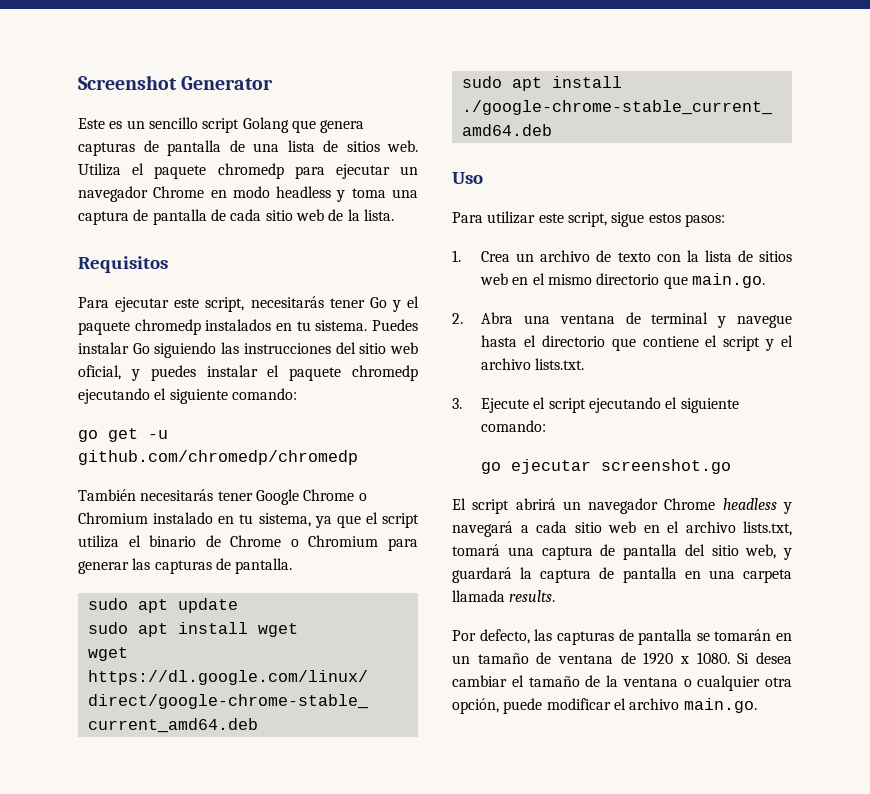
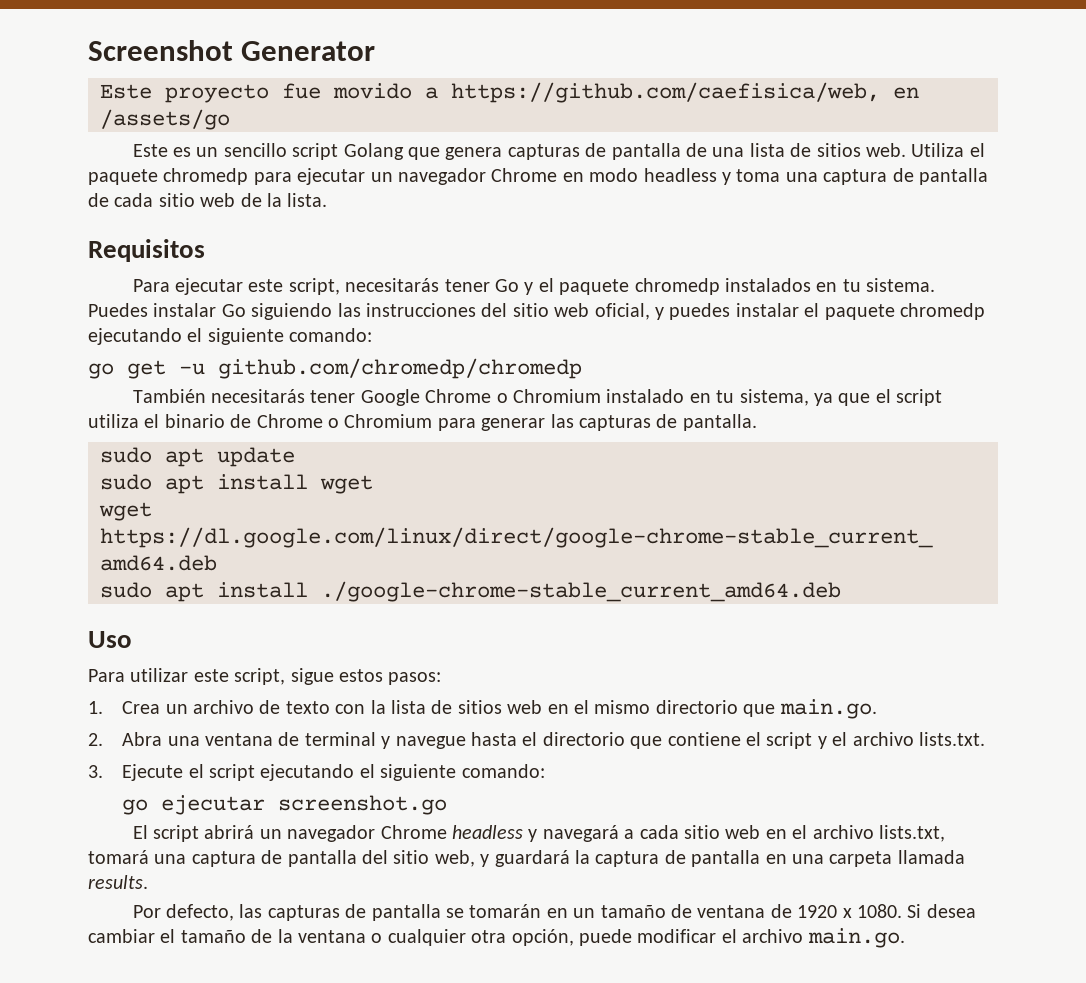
(274, 83) none -> [100,82,919,103] [100,109,230,130] // Este proyecto fue movido a https://github.com/caefisica/web, en /assets/go

